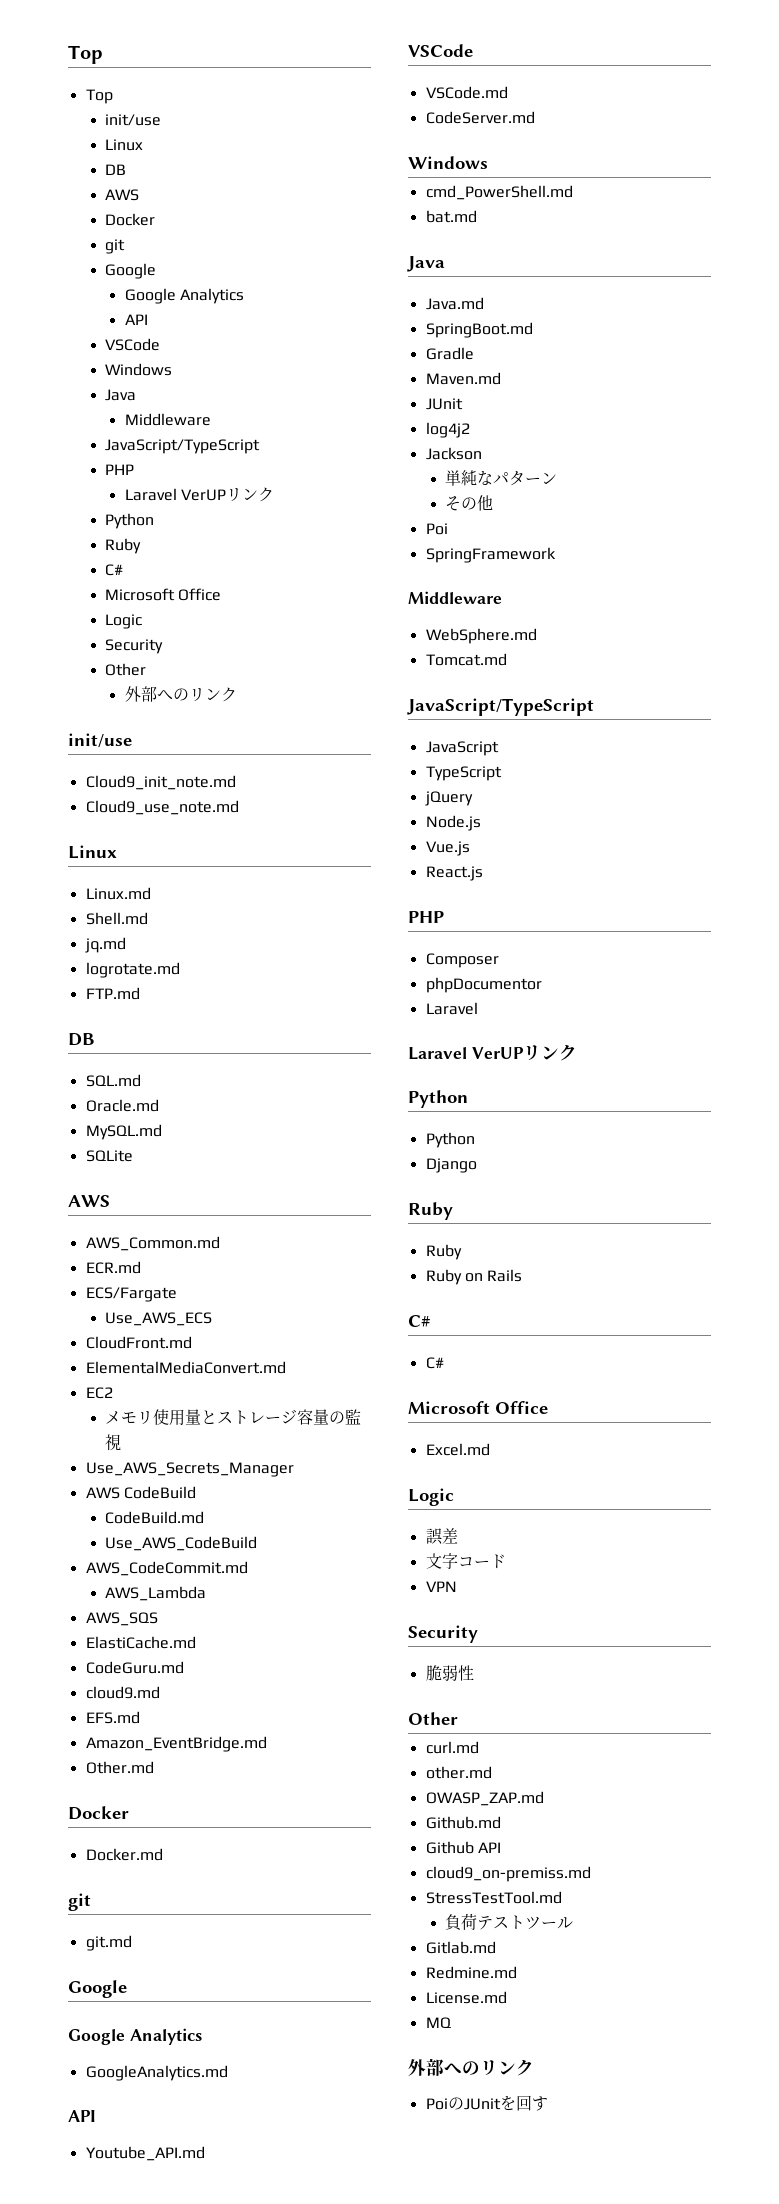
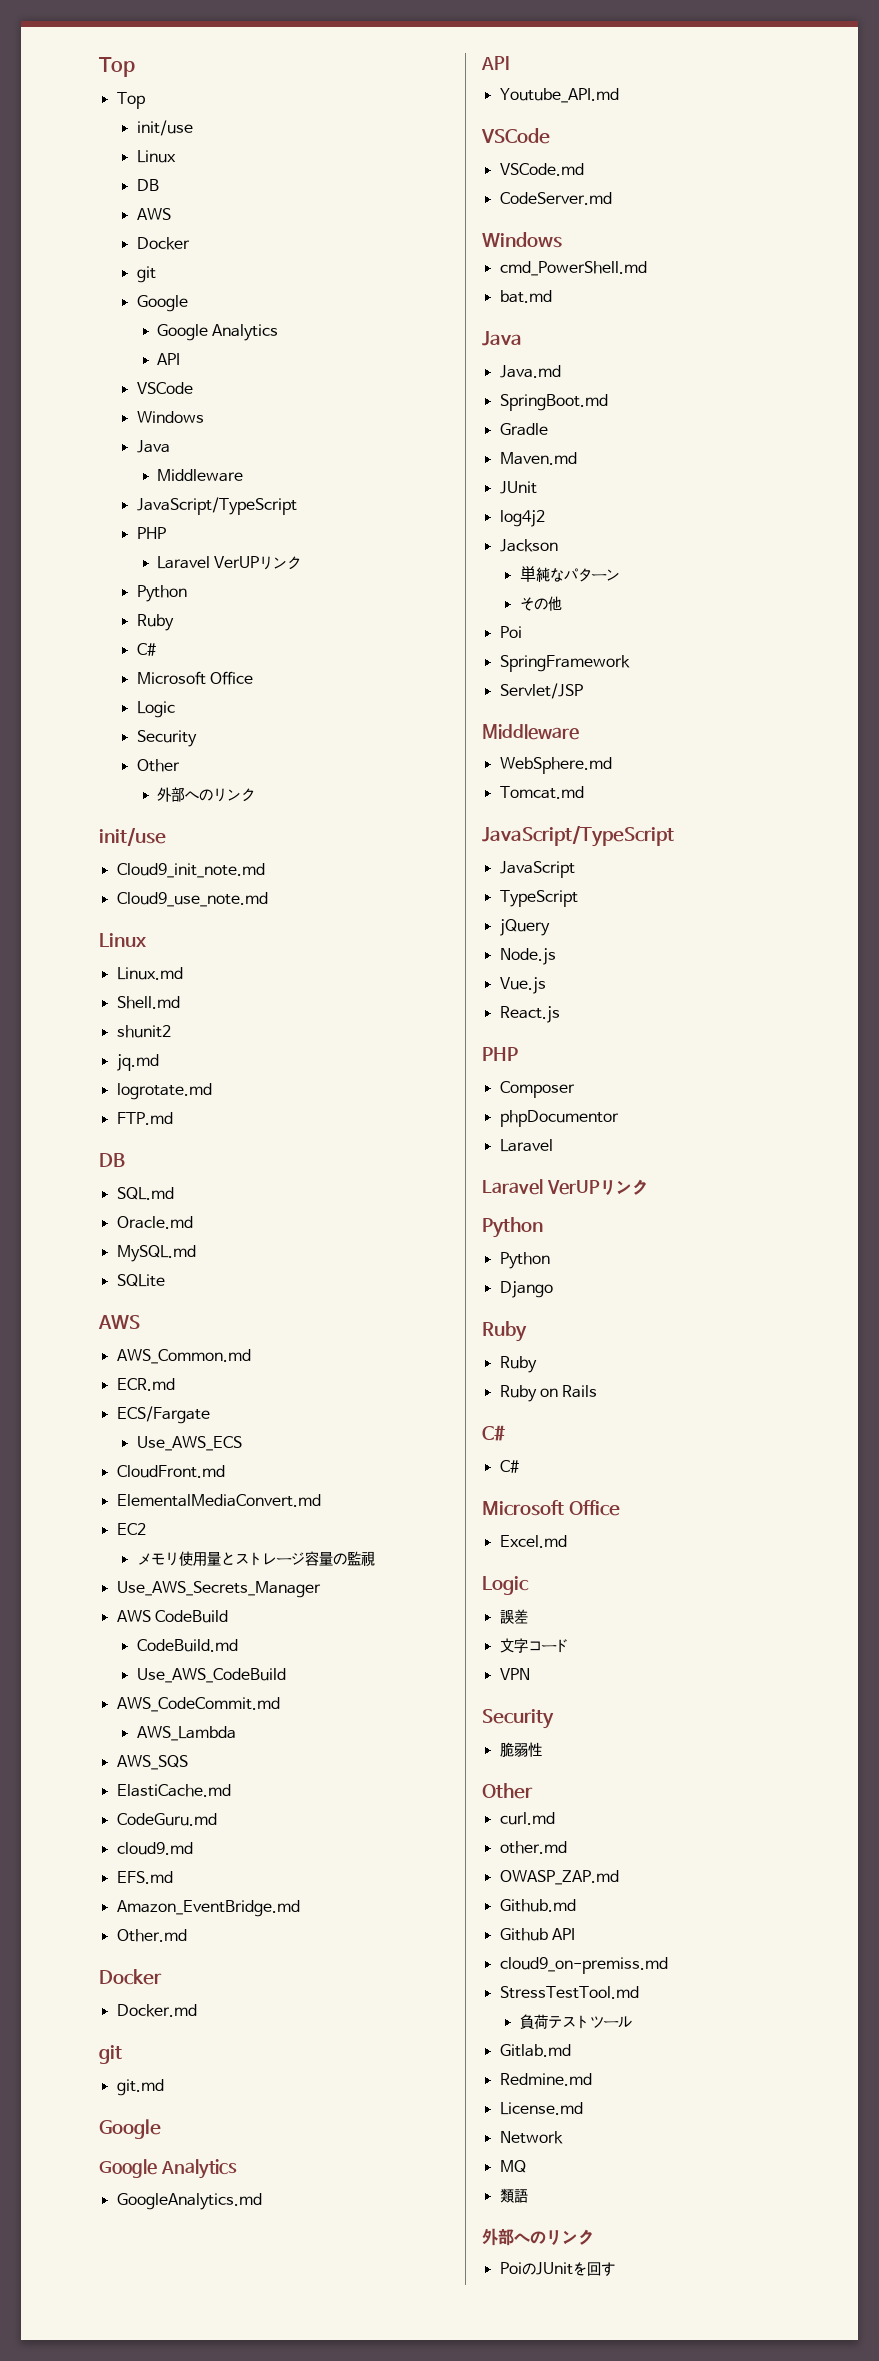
(148, 918) none -> [116,1025,171,1038] // shunit2
(556, 555) none -> [499,683,583,699] // Servlet/JSP
(507, 1997) none -> [499,2131,563,2144] // Network
(451, 2022) none -> [499,2188,528,2203] // 類語

